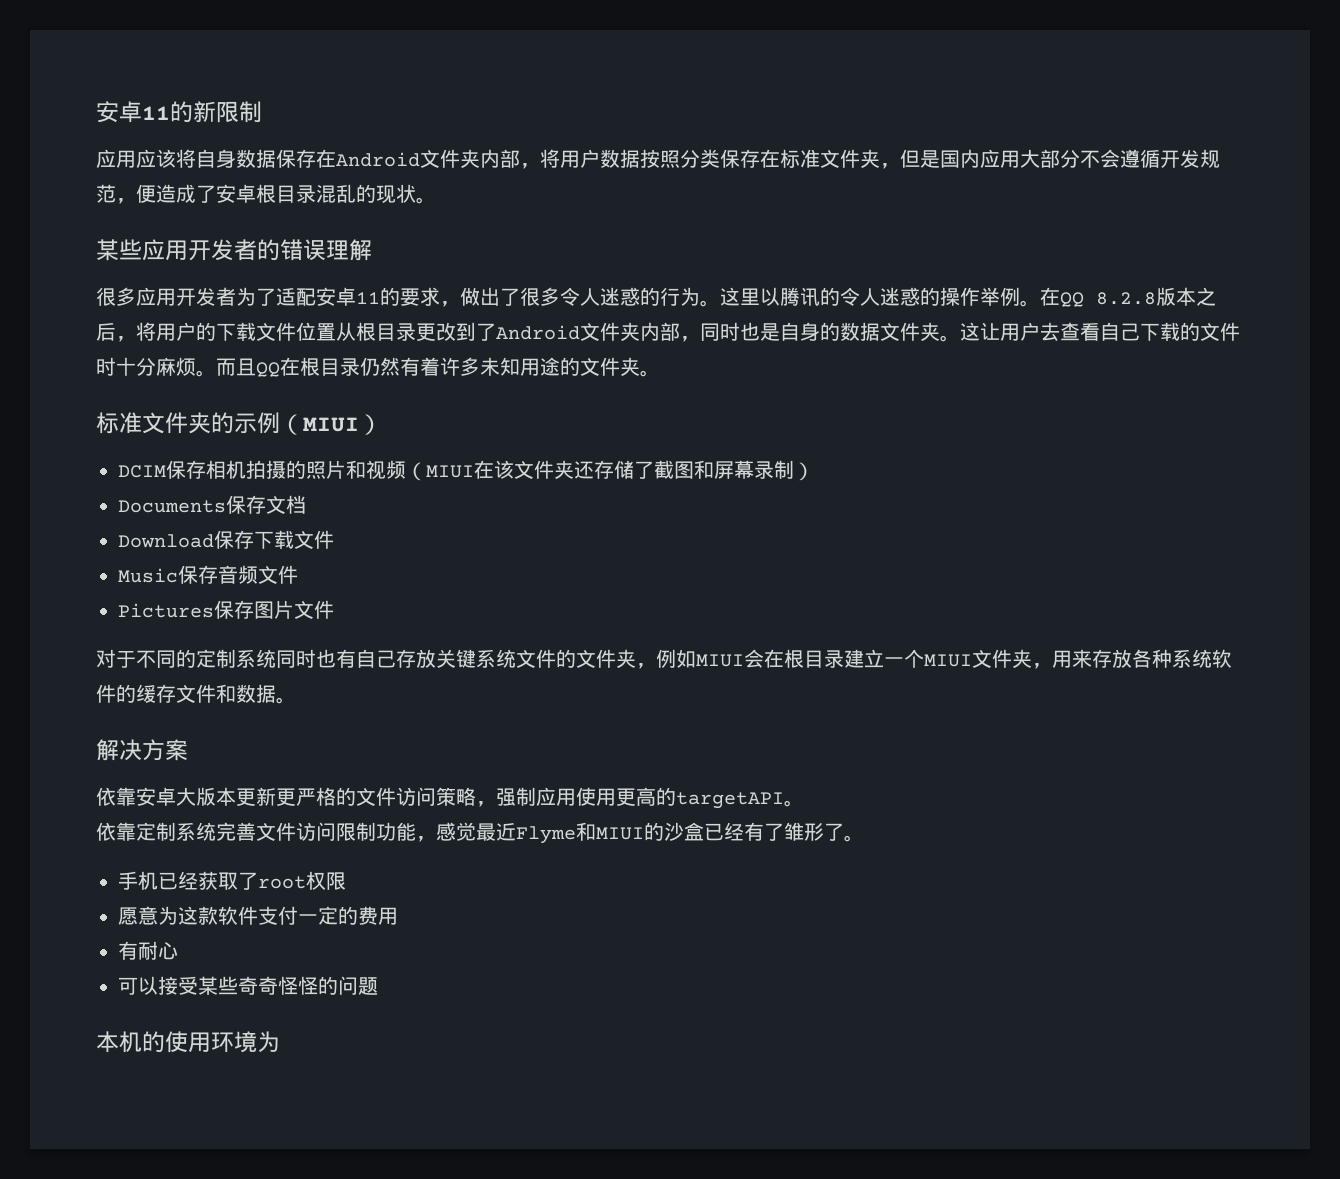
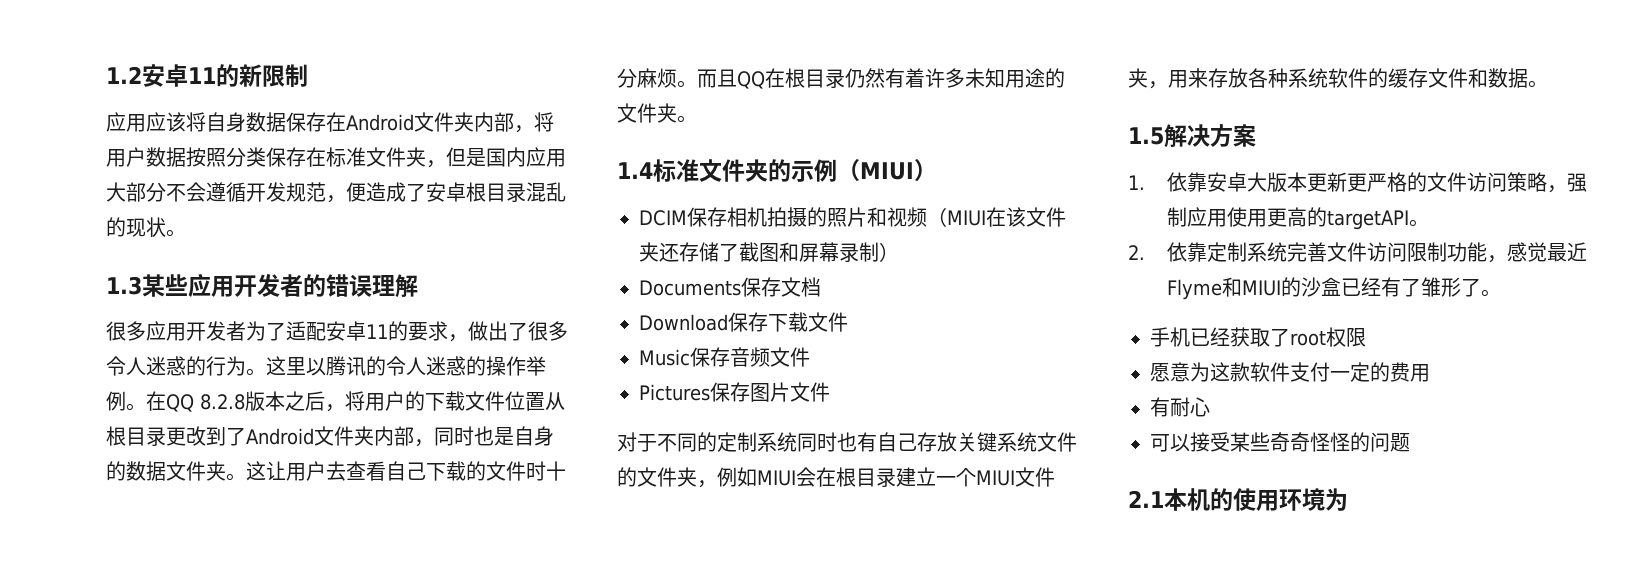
(96, 112) none -> [106,66,142,84] 1.2
(436, 200) none -> [106,276,142,295] 1.3
(660, 373) none -> [617,162,653,179] 1.4
(296, 700) none -> [1128,127,1164,145] 1.5
(188, 750) none -> [1128,175,1145,190] 1.
(804, 803) none -> [1128,245,1145,260] 2.
(378, 986) none -> [1128,490,1164,508] 2.1

